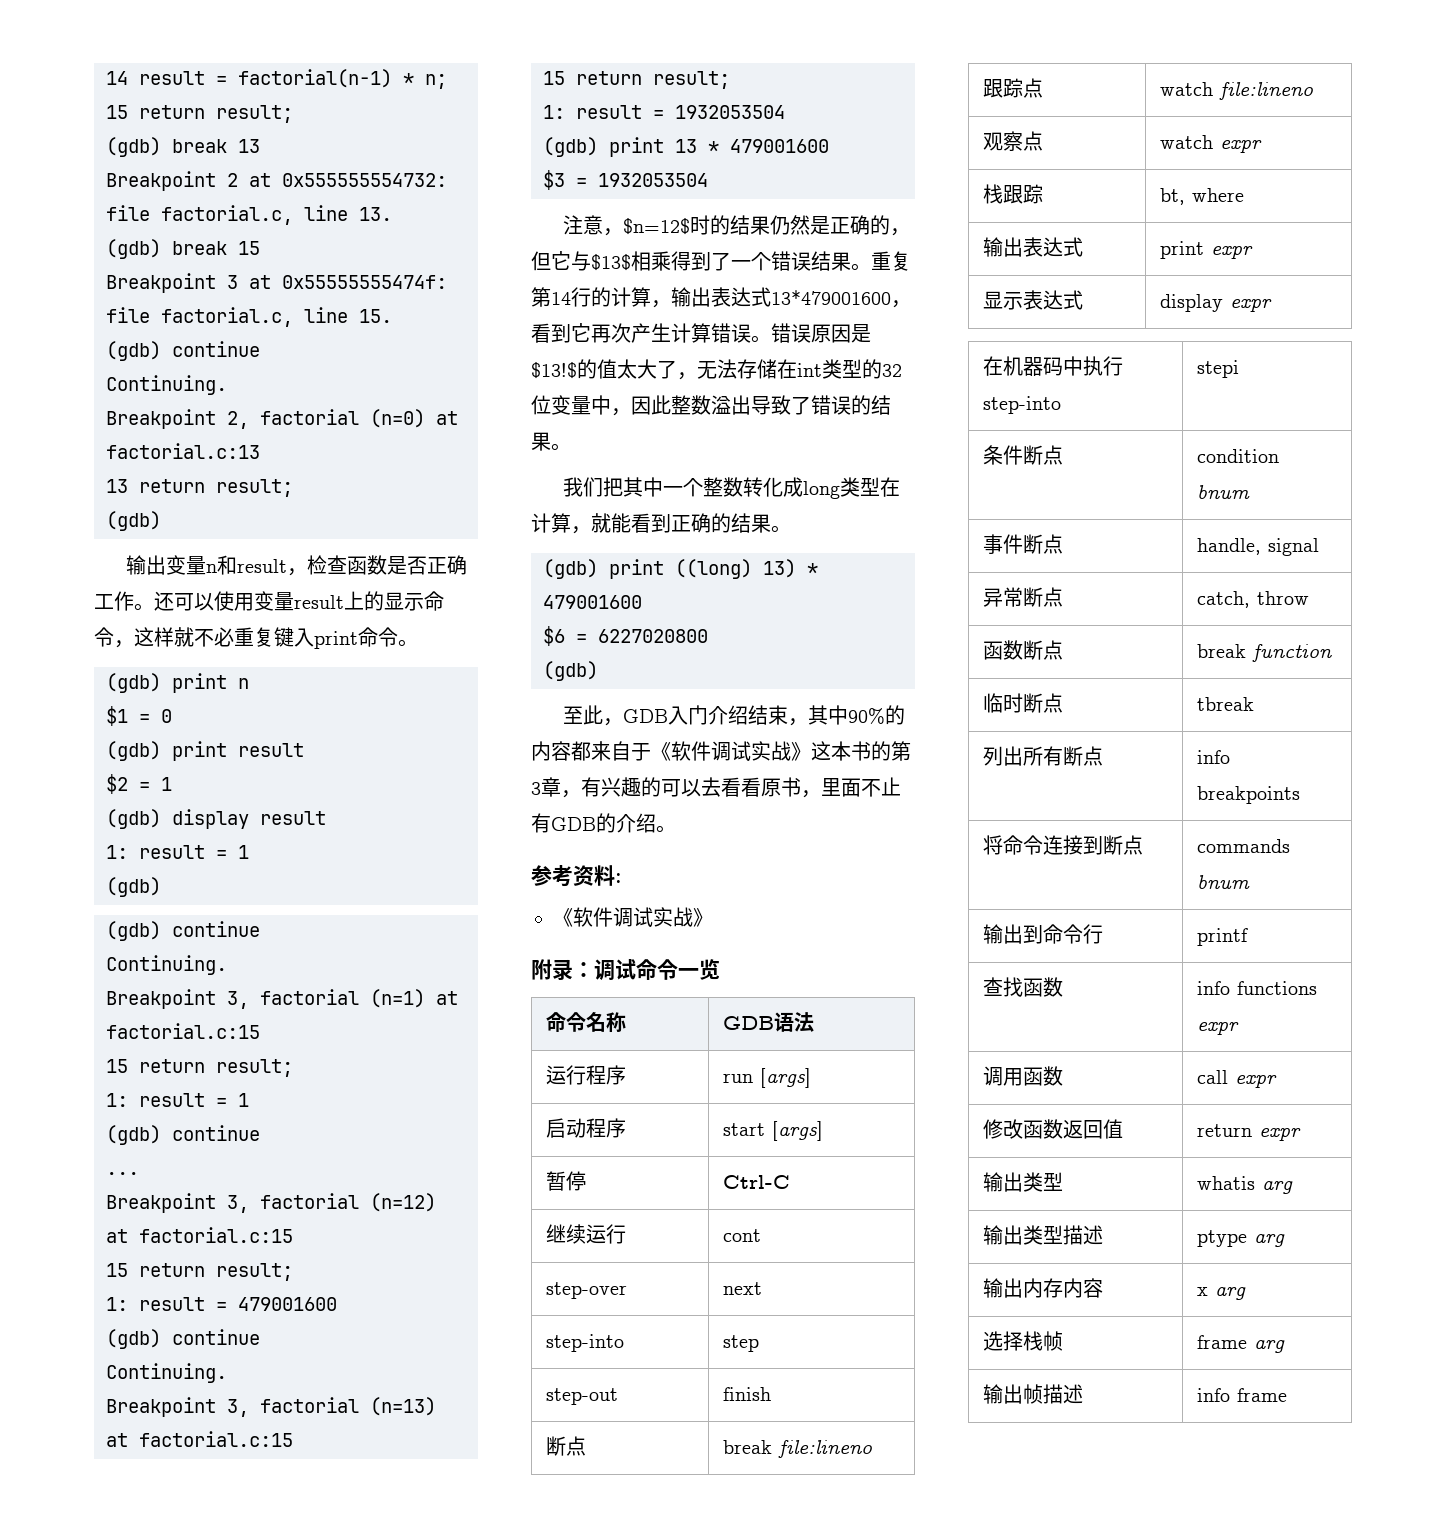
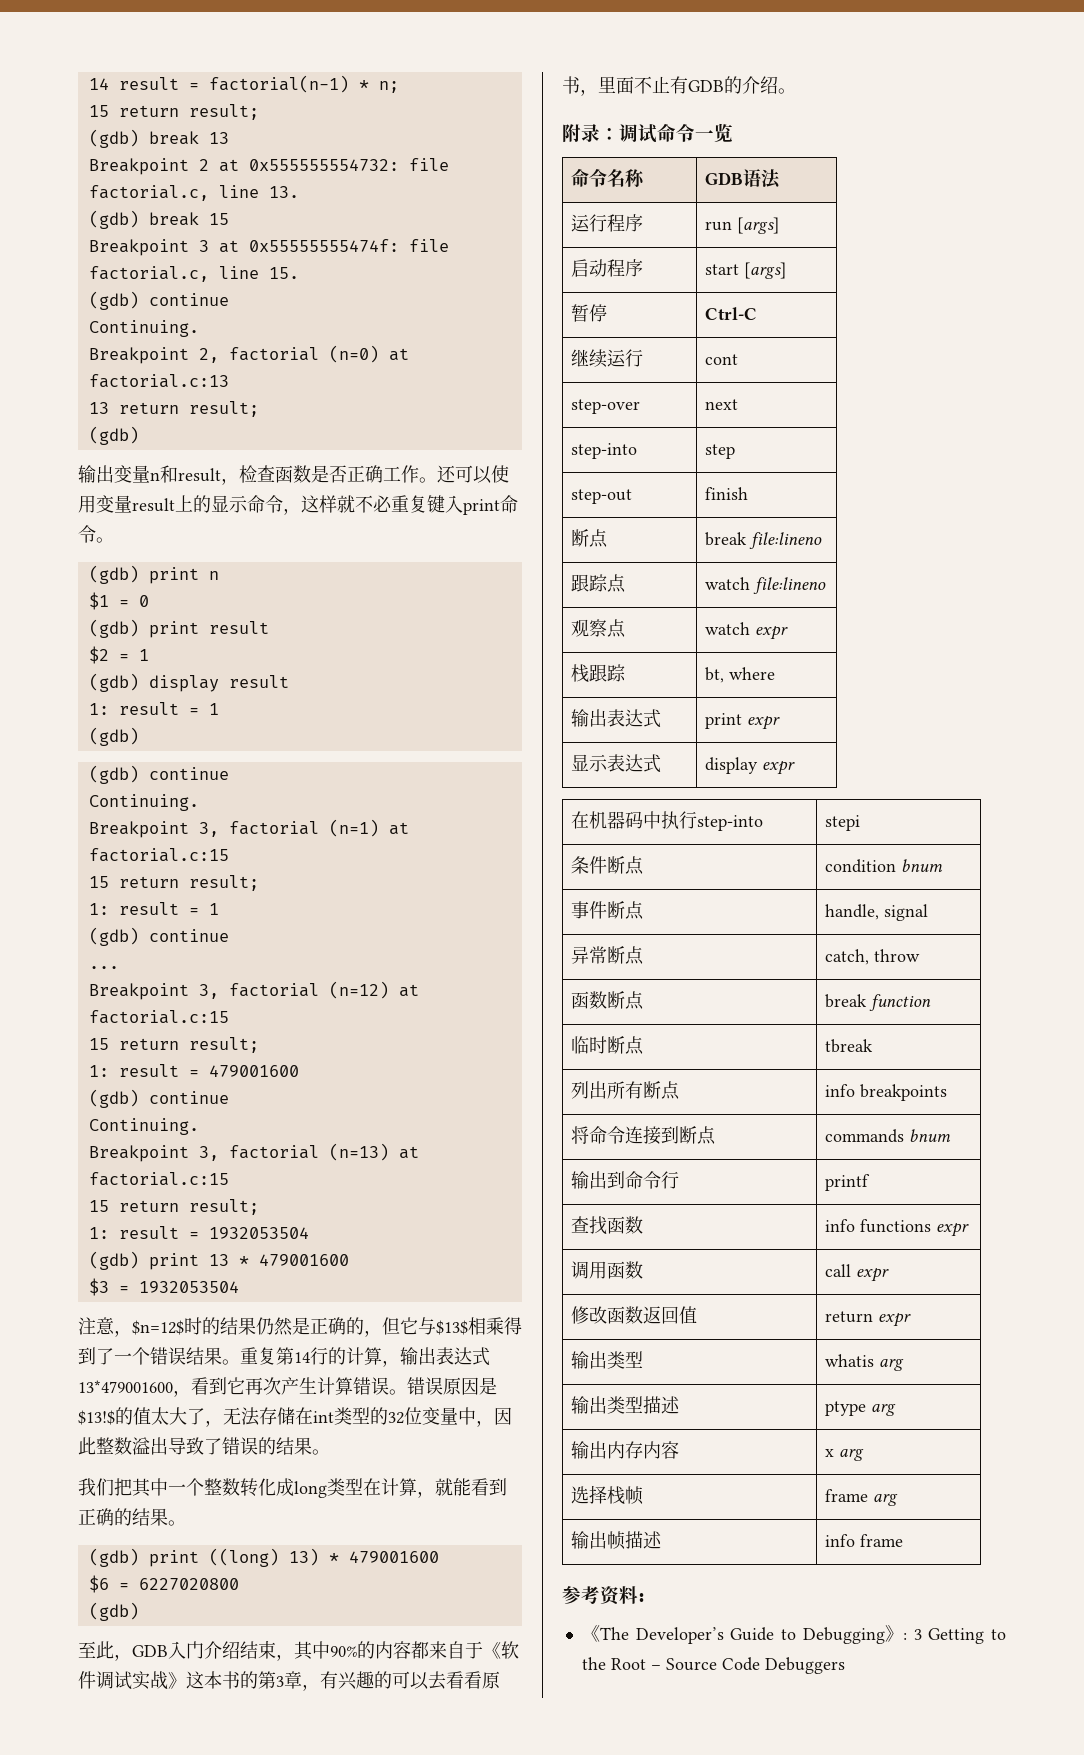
[531,865,622,887] [553,907,713,927] // 参考资料: // 《软件调试实战》 -> (796, 91) none
(1288, 1395) none -> [562,1586,645,1605] [581,1625,1006,1644] [581,1657,845,1674] // 参考资料: // 《The Developer’s Guide to Debugging》: 3 Getting to the Root – Source Code Debuggers

